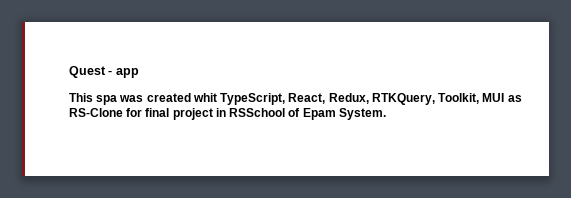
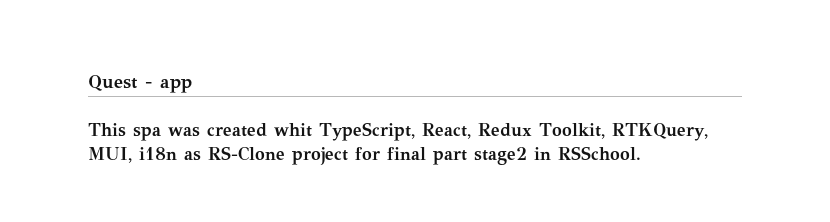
[328,93,505,105] Redux, RTKQuery, Toolkit, MUI -> [477,123,708,141] [88,147,177,163] Redux Toolkit, RTKQuery, MUI, i18n
(123, 112) none -> [292,147,348,165] project
[172,108,386,120] project in RSSchool of Epam System. -> [433,146,641,165] part stage2 in RSSchool.

